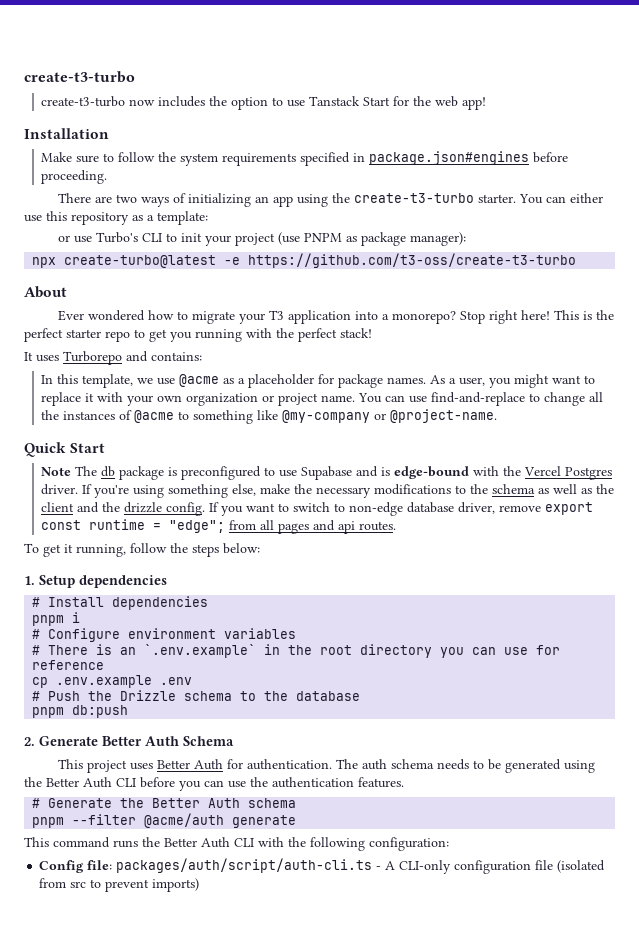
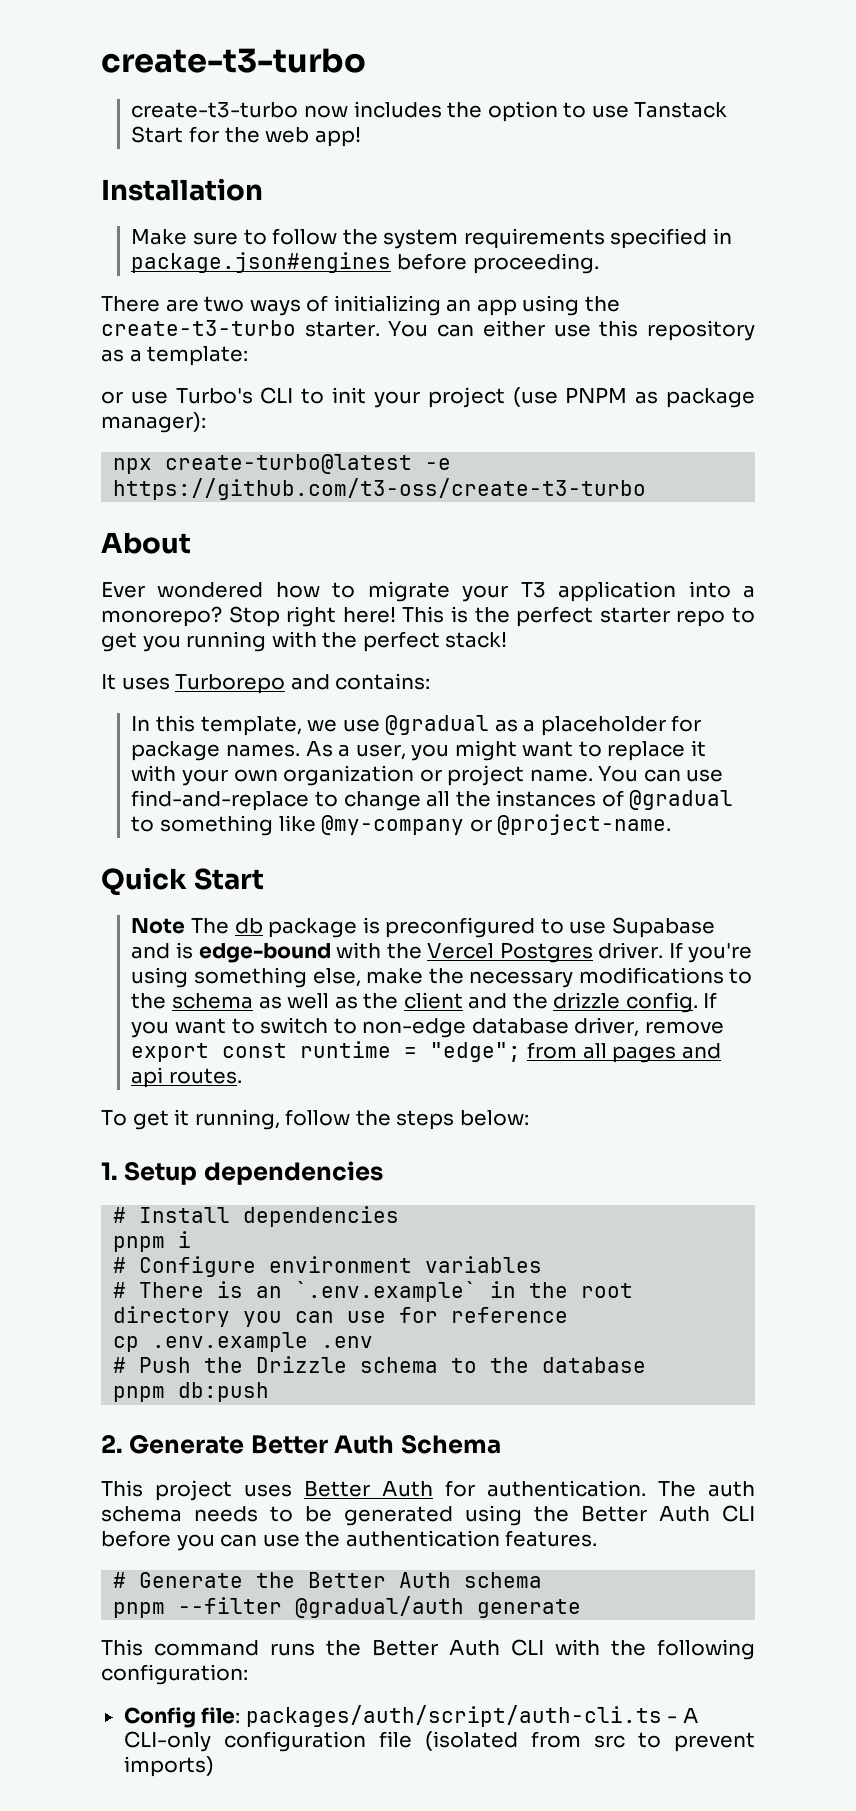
[179,374,220,387] @acme -> [385,715,490,735] @gradual
[134,410,175,423] @acme -> [629,790,734,810] @gradual
[144,813,225,828] @acme/auth -> [295,1596,465,1618] @gradual/auth

